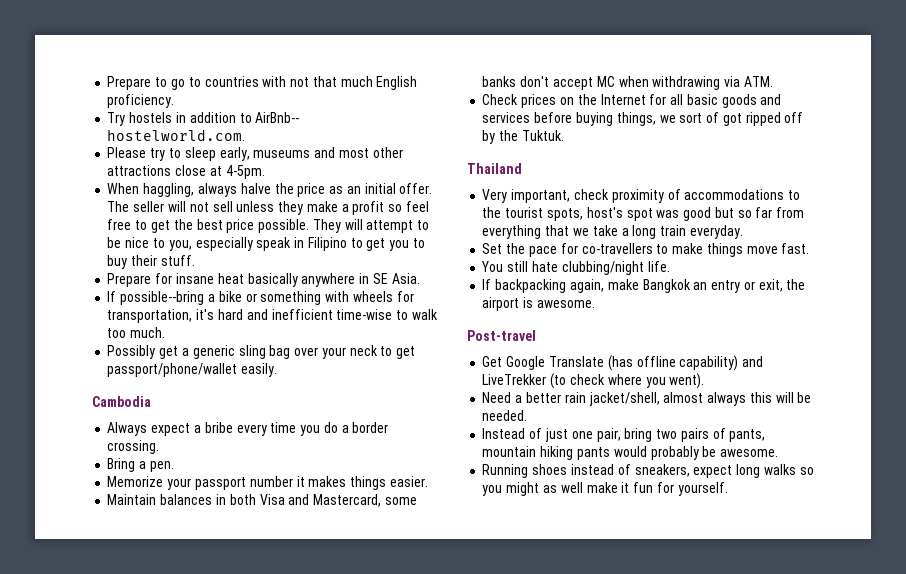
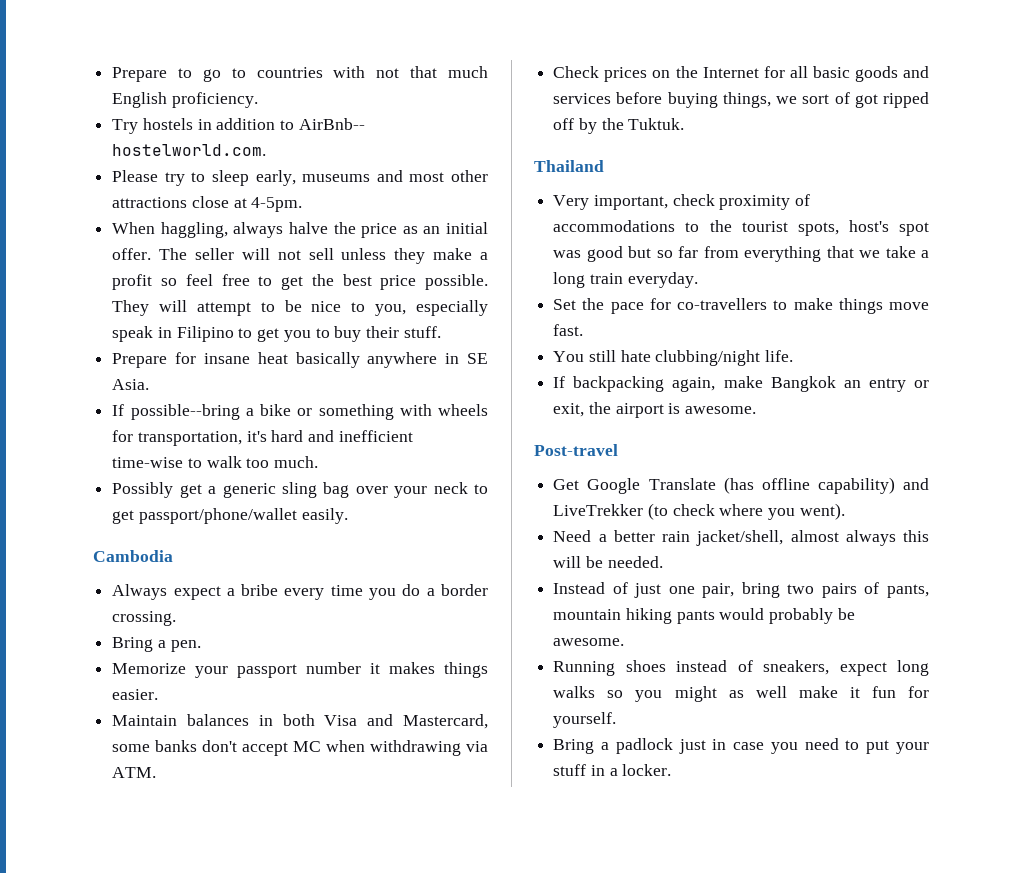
(728, 489) none -> [553,738,929,754] [553,764,672,776] // Bring a padlock just in case you need to put your stuff in a locker.

